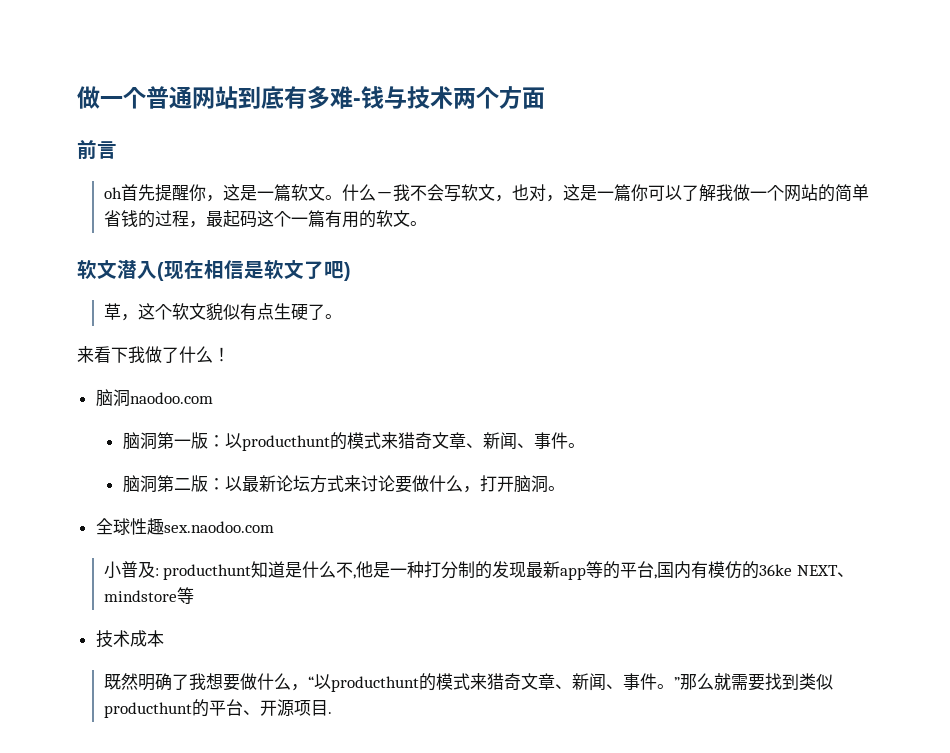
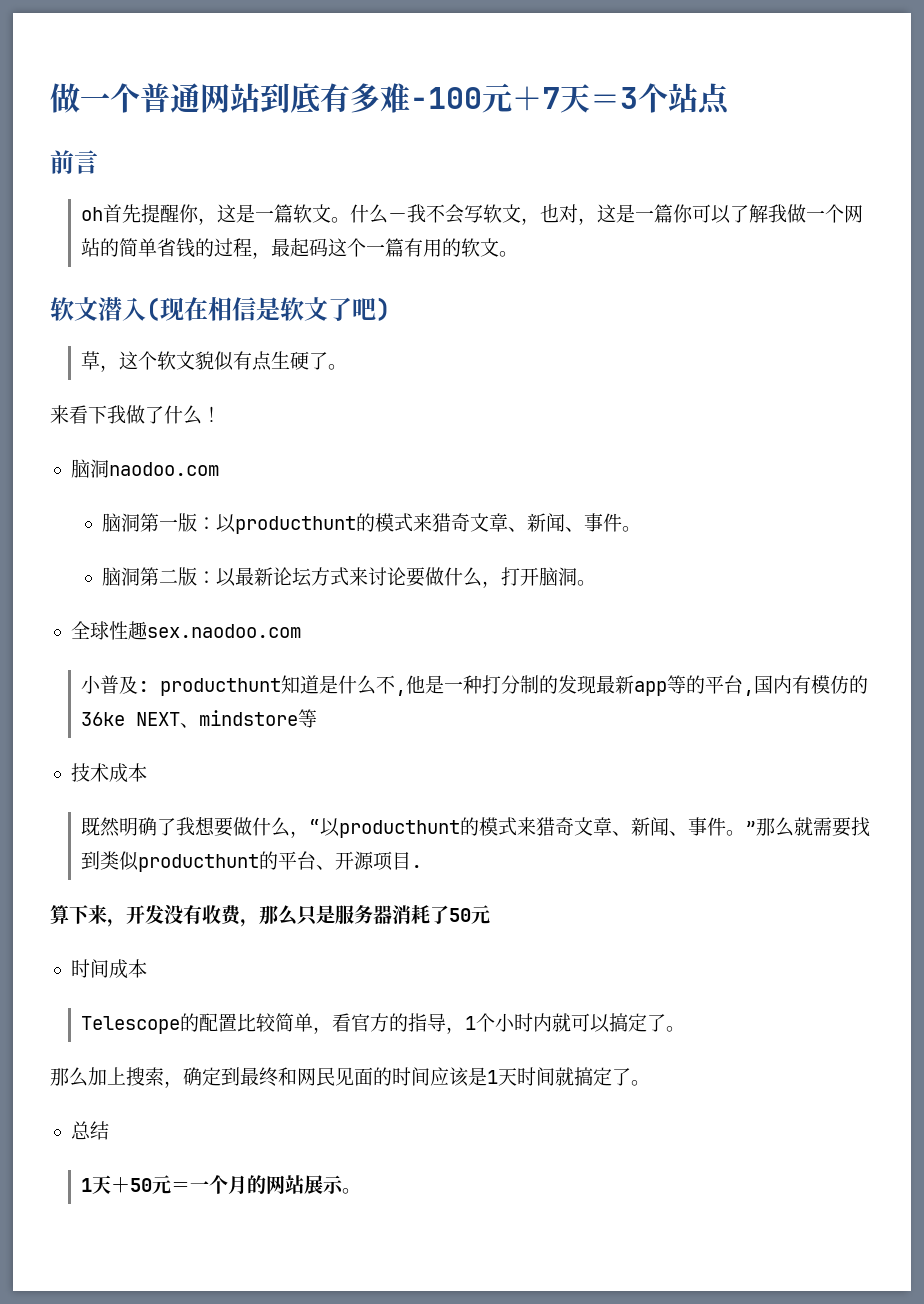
[353,86,545,109] -钱与技术两个方面 -> [410,83,730,115] -100元＋7天＝3个站点
(332, 713) none -> [50,905,490,927] [70,959,147,979] [80,1013,685,1034] [50,1067,650,1088] [70,1121,109,1140] [80,1175,361,1195] // 算下来，开发没有收费，那么只是服务器消耗了50元 // 时间成本 // Telescope的配置比较简单，看官方的指导，1个小时内就可以搞定了。 // 那么加上搜索，确定到最终和网民见面的时间应该是1天时间就搞定了。 // 总结 // 1天＋50元＝一个月的网站展示。

